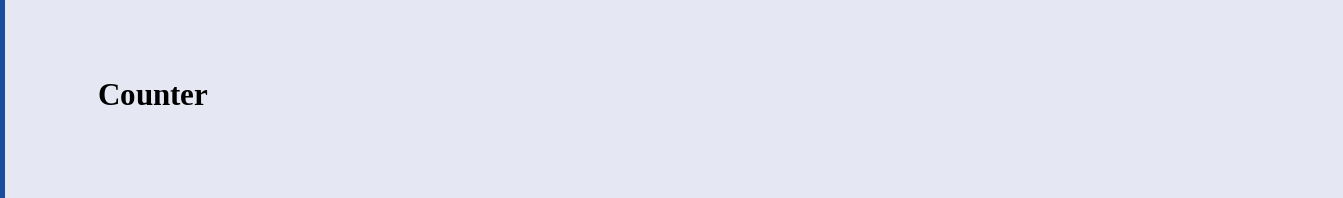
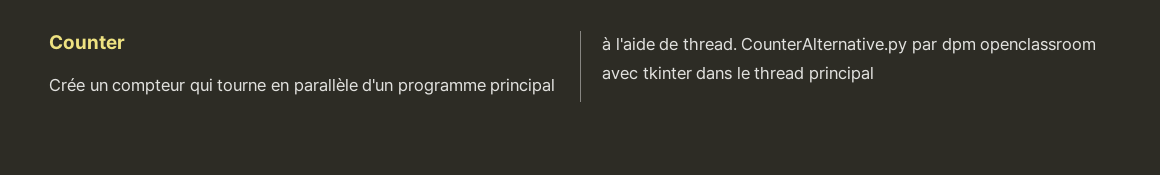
(208, 94) none -> [49,78,556,95] [602,37,1097,54] [602,66,874,83] // Crée un compteur qui tourne en parallèle d'un programme principal à l'aide de thread. CounterAlternative.py par dpm openclassroom avec tkinter dans le thread principal

